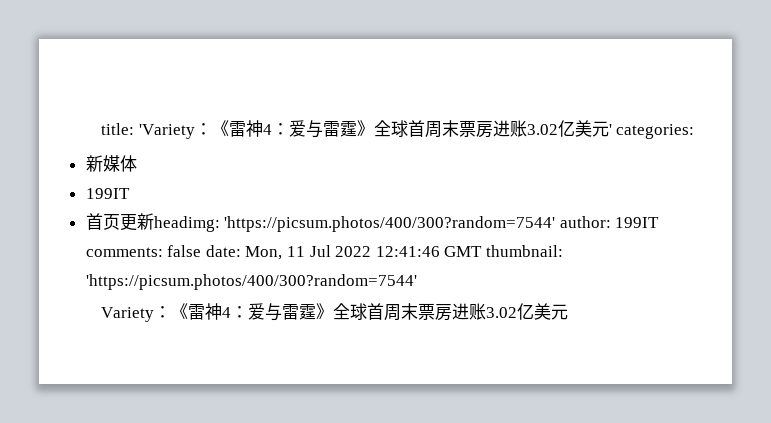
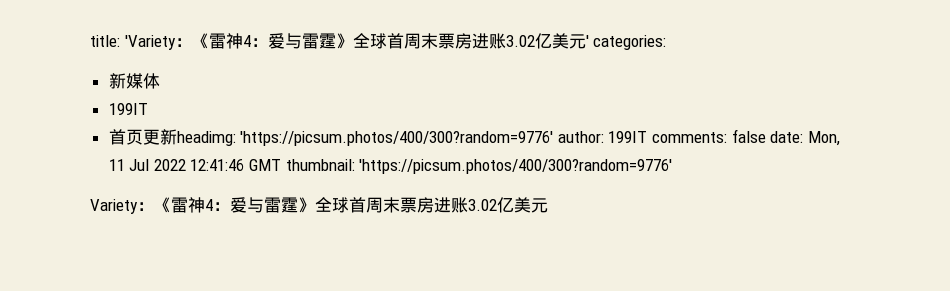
[224,216,556,232] 'https://picsum.photos/400/300?random=7544' -> [240,131,554,146] 'https://picsum.photos/400/300?random=9776'
[85,274,417,290] 'https://picsum.photos/400/300?random=7544' -> [359,159,673,174] 'https://picsum.photos/400/300?random=9776'

